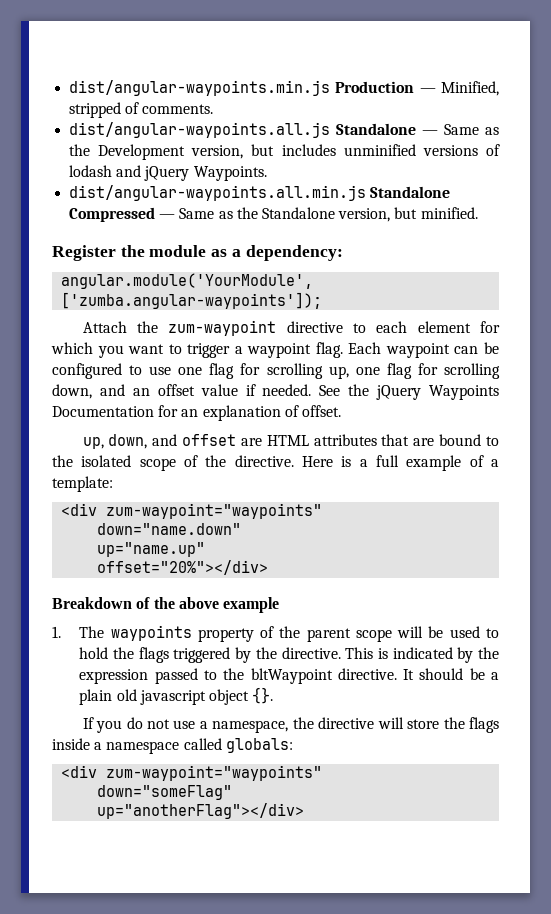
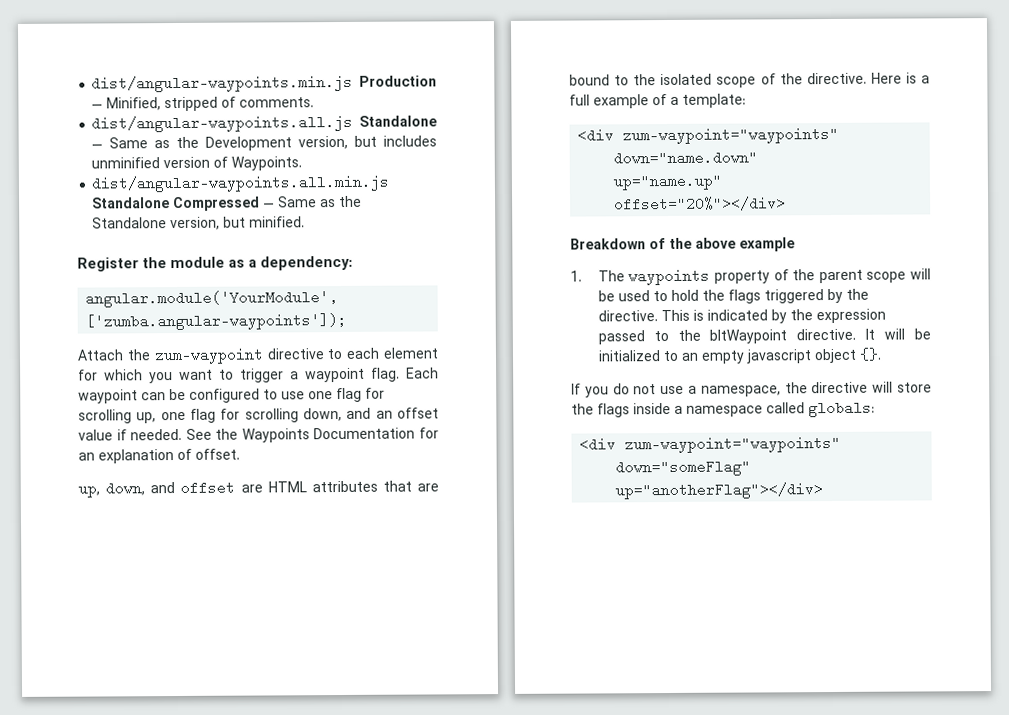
[422,144,500,156] [69,165,190,181] versions of lodash and jQuery -> [163,156,229,169] version of
[376,385,422,400] jQuery -> (239, 434) none
[419,668,499,680] [79,689,137,705] should be a plain old -> [884,328,931,340] [597,350,745,364] will be initialized to an empty

